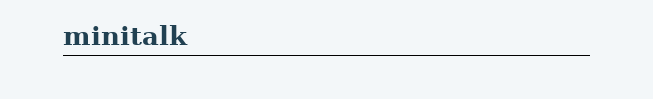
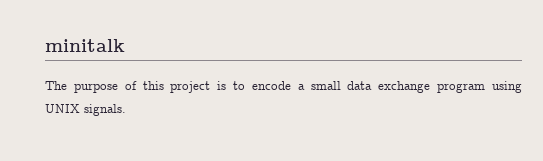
(188, 35) none -> [45,81,522,93] [45,104,126,116] // The purpose of this project is to encode a small data exchange program using UNIX signals.

